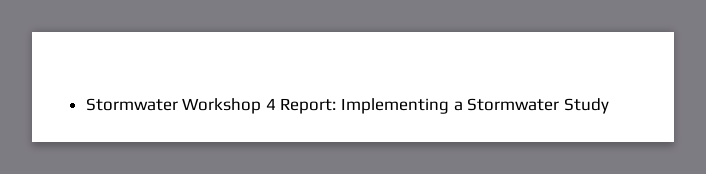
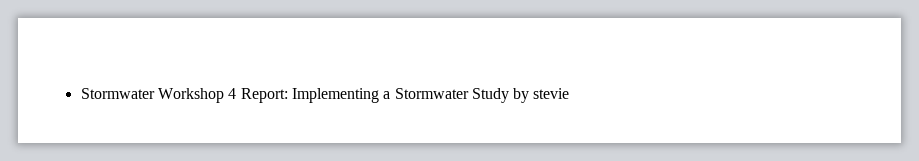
(609, 106) none -> [513,88,570,103] by stevie

